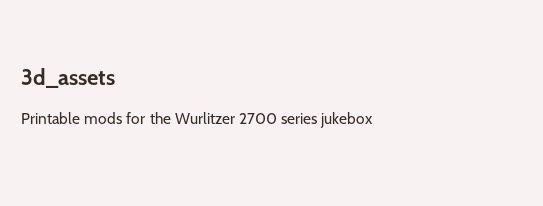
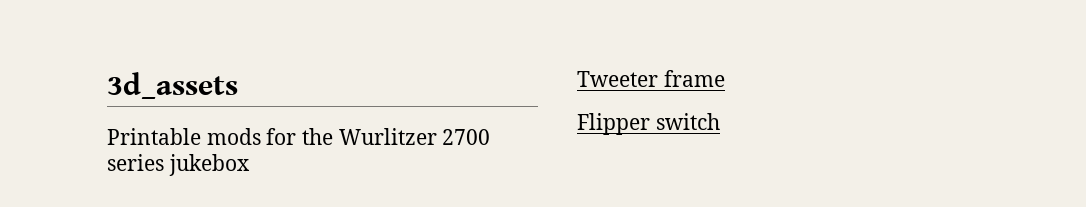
(374, 120) none -> [577,70,725,87] [577,113,720,135] // Tweeter frame // Flipper switch

